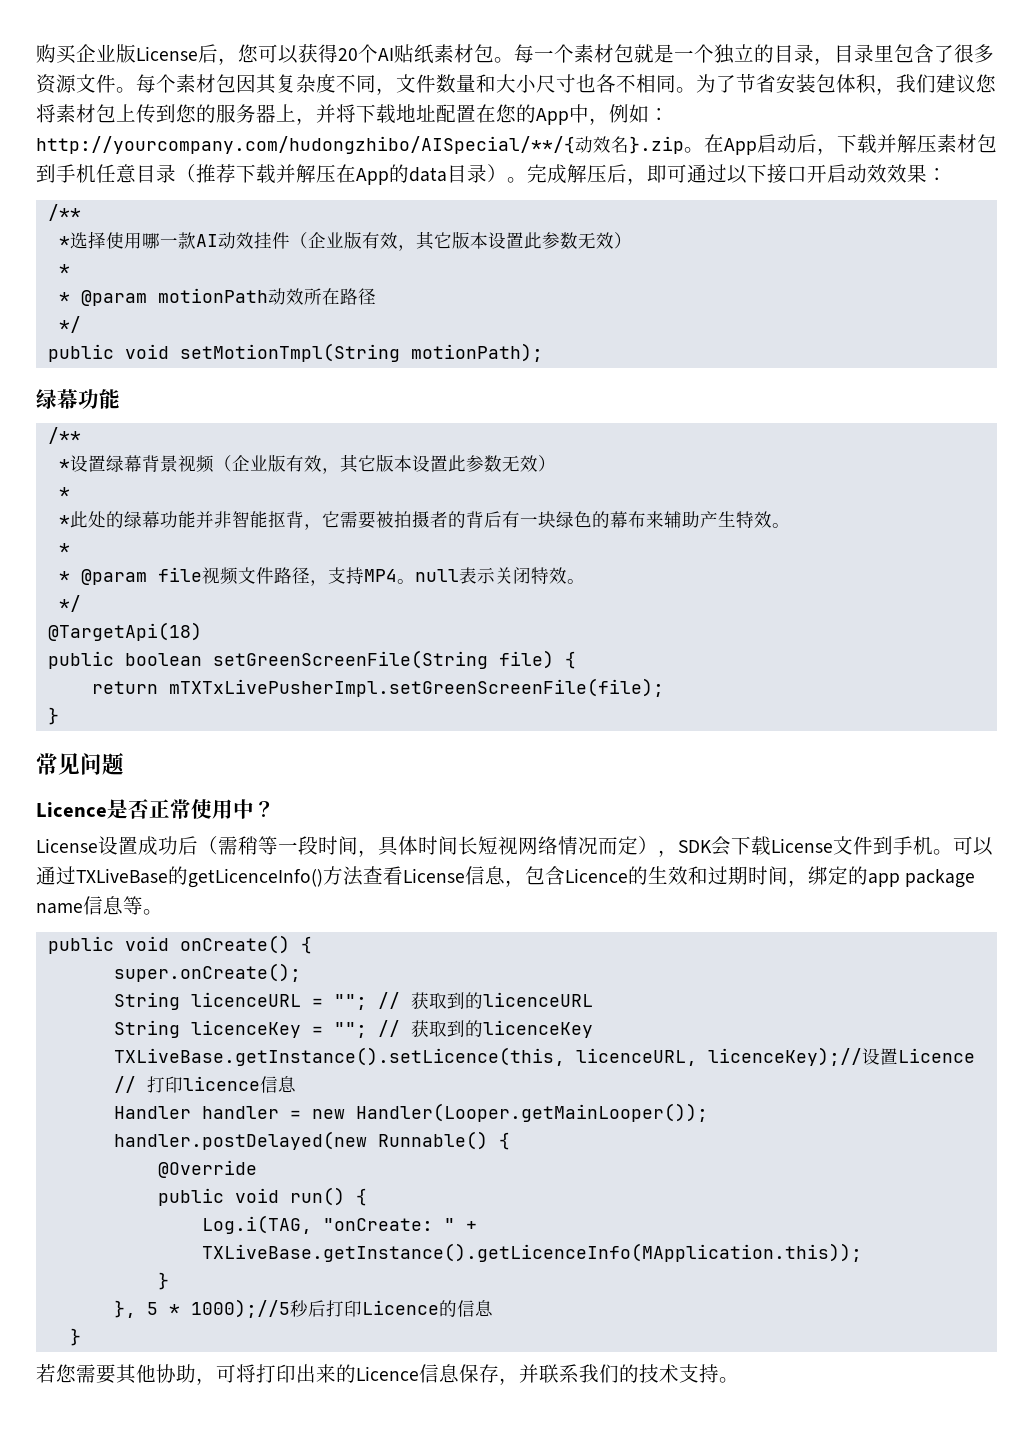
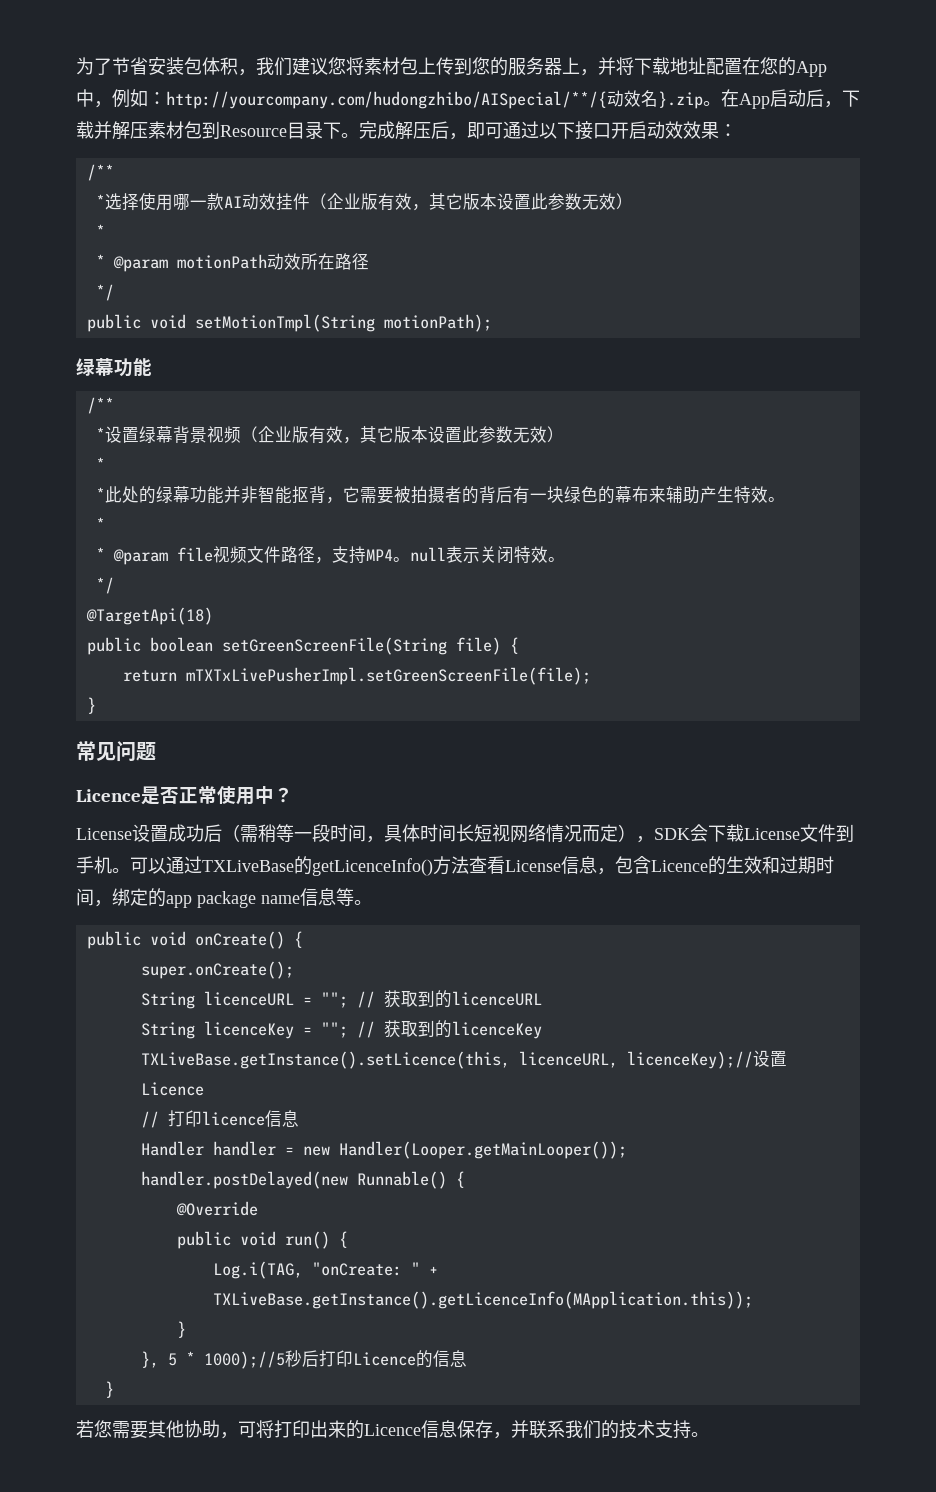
[36,44,994,65] [36,74,696,95] 购买企业版License后，您可以获得20个AI贴纸素材包。每一个素材包就是一个独立的目录，目录里包含了很多资源文件。每个素材包因其复杂度不同，文件数量和大小尺寸也各不相同。 -> (76, 66) none
[56,164,507,185] 手机任意目录（推荐下载并解压在App的data目录） -> [220,121,341,139] Resource目录下

